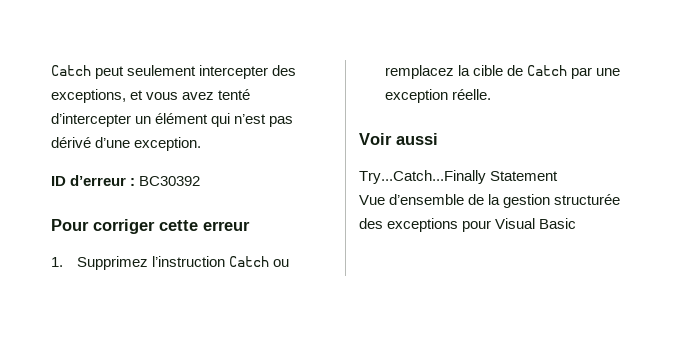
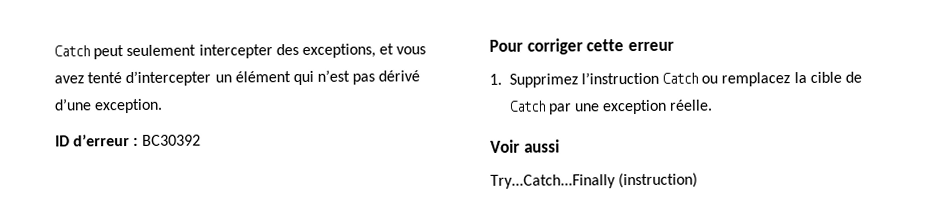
[490,171,559,181] [359,194,621,208] [359,218,577,232] Statement // Vue d’ensemble de la gestion structurée des exceptions pour Visual Basic -> [618,172,699,189] (instruction)

